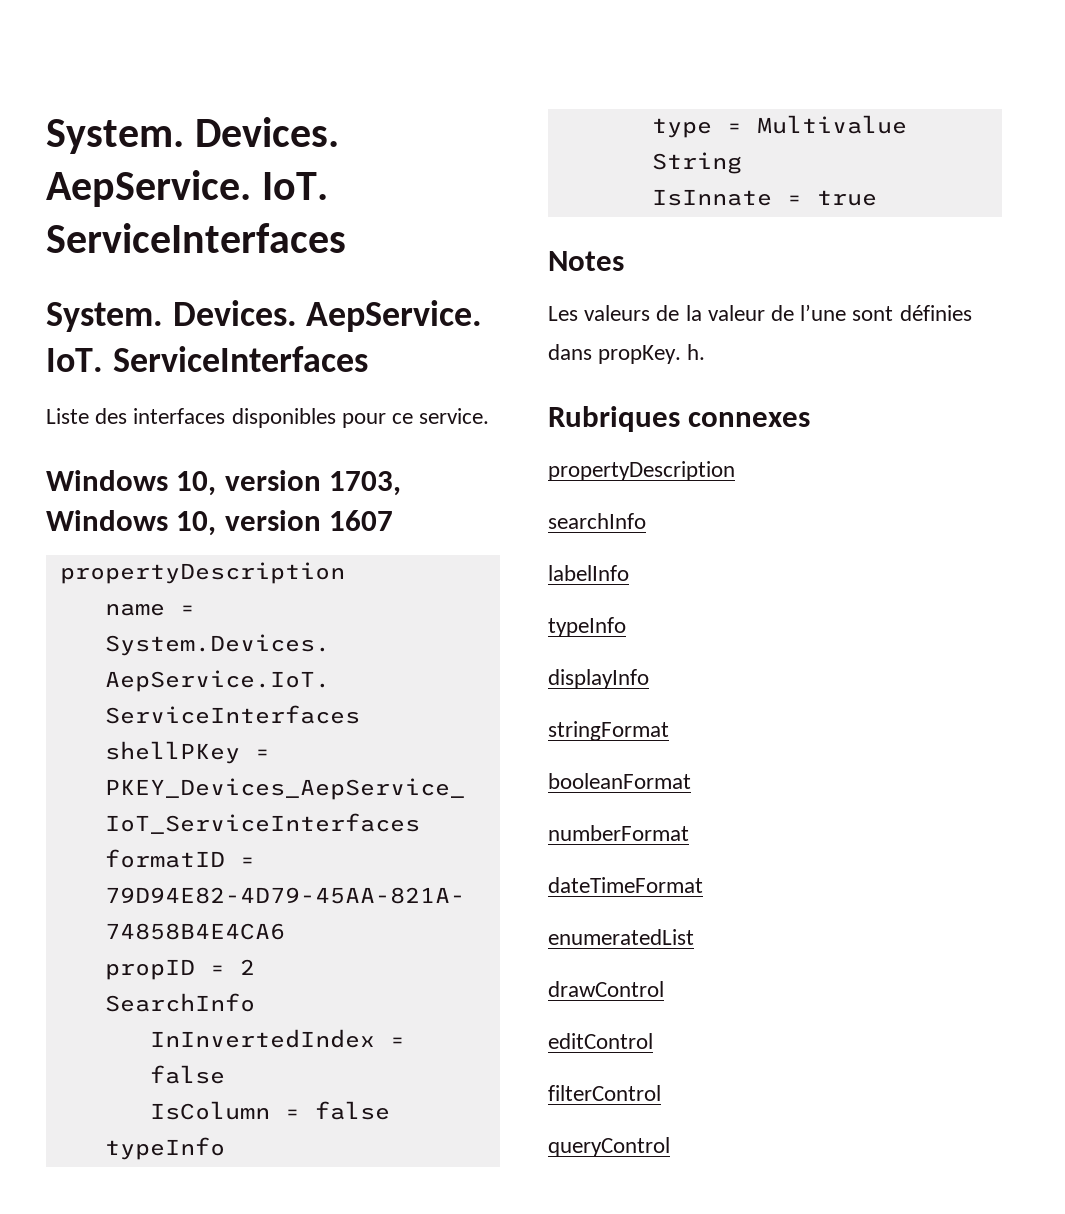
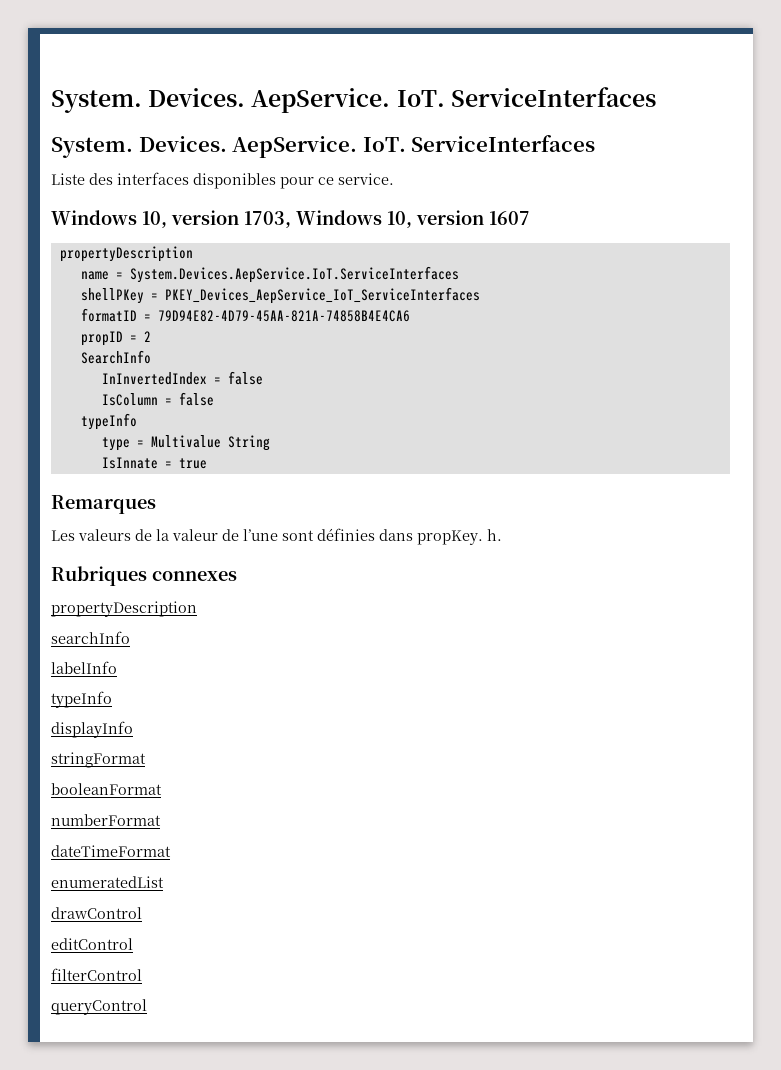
[548,251,624,271] Notes -> [51,495,156,514] Remarques

